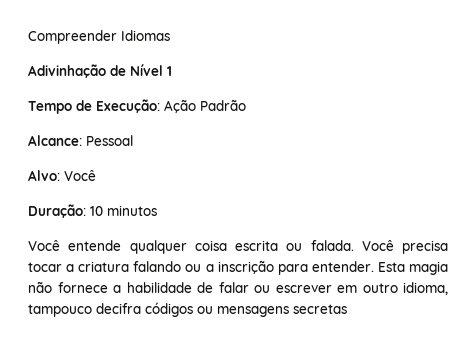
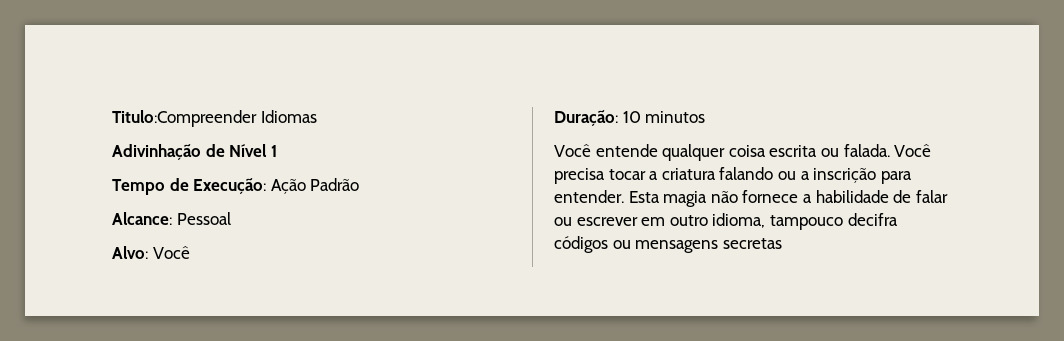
[28,30,117,44] Compreender -> [112,110,257,127] Titulo:Compreender

